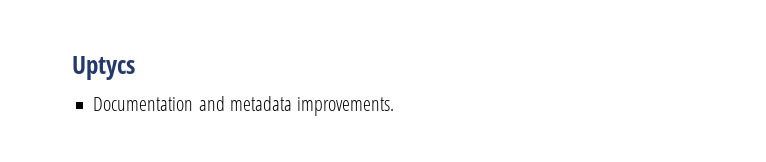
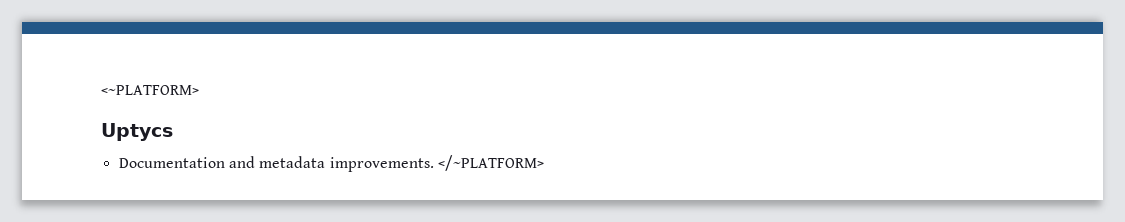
(72, 68) none -> [101,85,199,95] <~PLATFORM> //
(395, 106) none -> [437,155,544,171] </~PLATFORM>

